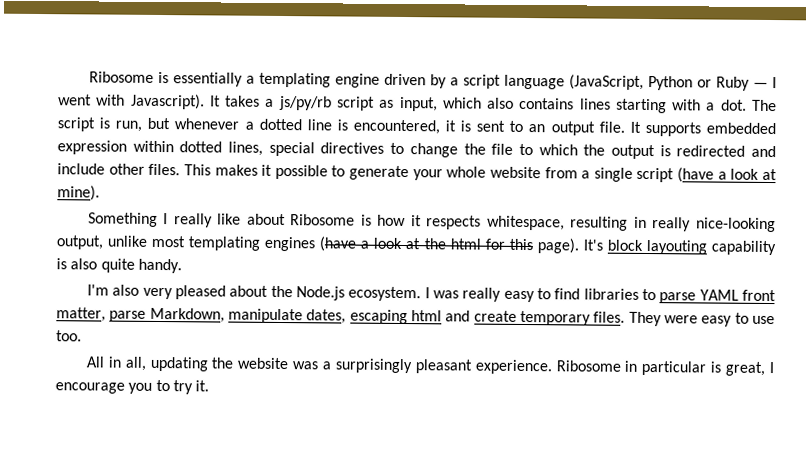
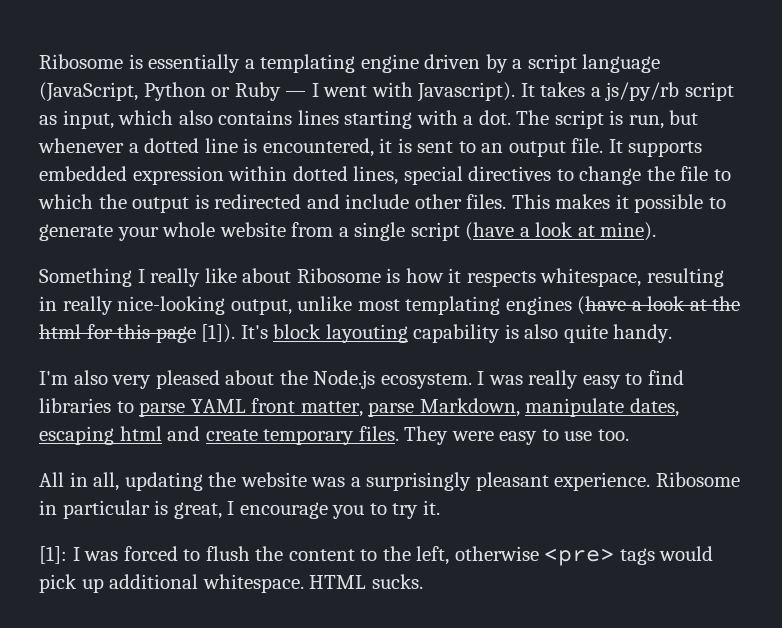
[536,238,579,254] page). -> [155,324,236,343] page [1]).
(210, 386) none -> [39,546,714,566] [39,574,423,593] // [1]: I was forced to flush the content to the left, otherwise <pre> tags would pick up additional whitespace. HTML sucks.

